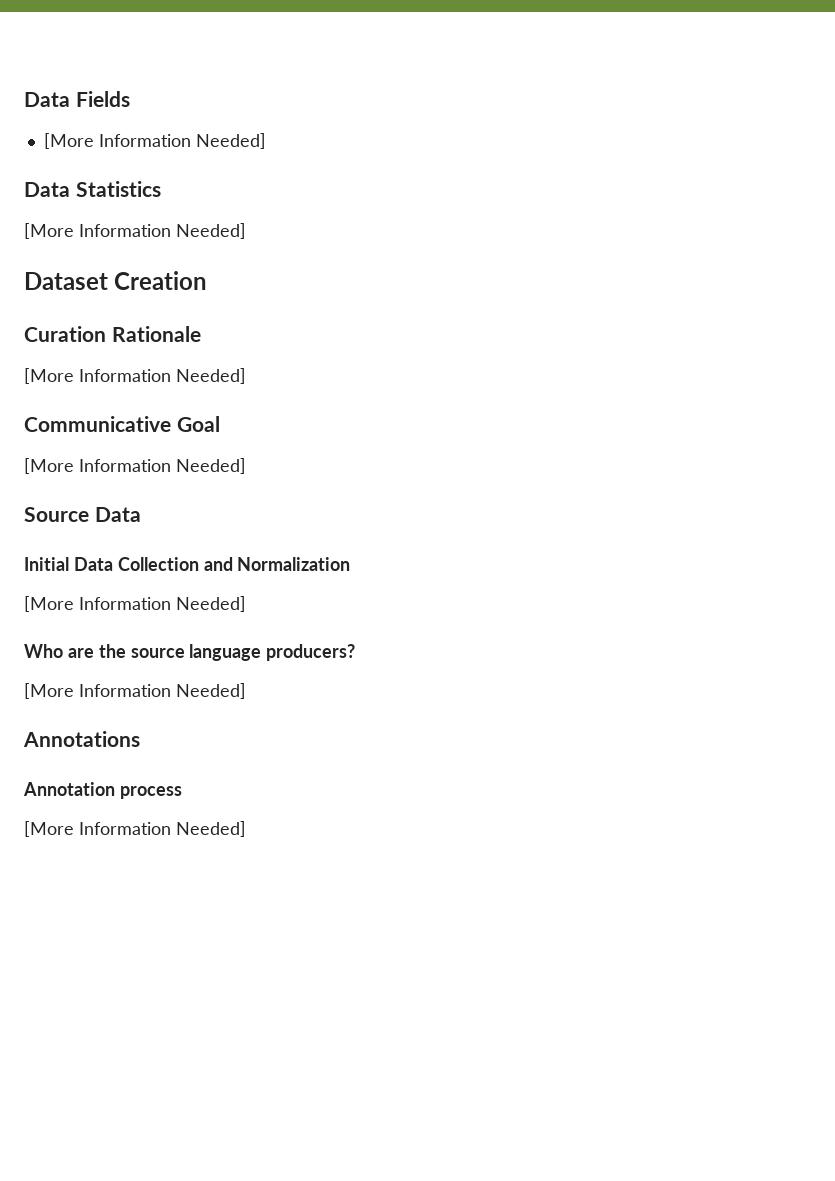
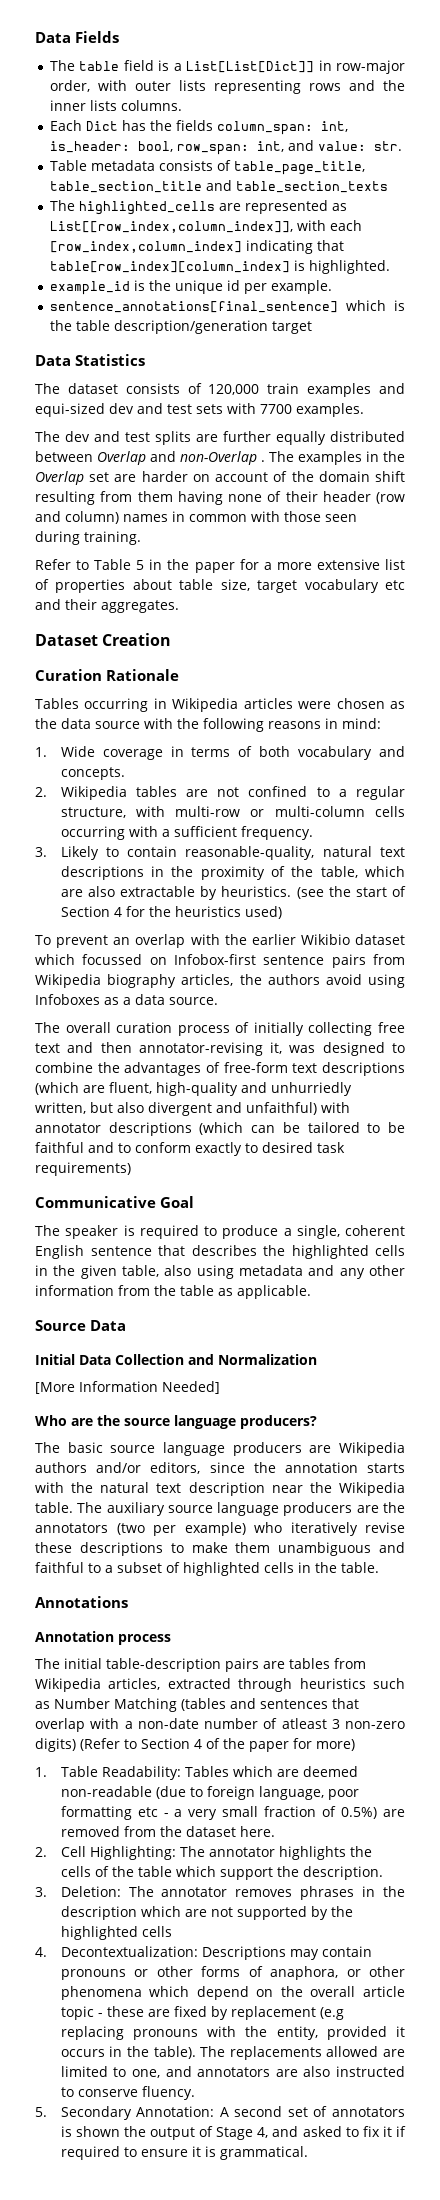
[43,133,266,149] [24,181,161,197] [24,223,246,239] [24,271,208,290] [24,326,201,342] [24,368,246,384] [24,416,220,432] [24,458,246,474] [More Information Needed] // Data Statistics // [More Information Needed] // Dataset Creation // Curation Rationale // [More Information Needed] // Communicative Goal // [More Information Needed] -> [49,60,405,74] [49,80,405,94] [49,100,182,111] [49,120,348,135] [49,140,402,155] [49,160,365,175] [49,180,388,193] [49,200,347,215] [49,220,362,233] [49,240,344,254] [49,260,390,274] [49,280,332,295] [49,300,405,313] [49,320,312,334] [35,354,145,366] [35,383,405,397] [35,403,364,417] [35,431,405,445] [35,451,405,465] [35,471,406,485] [35,491,405,505] [35,511,357,524] [35,531,141,545] [35,559,405,573] [35,579,405,593] [35,599,179,613] [35,633,172,646] [35,669,179,681] [35,698,405,712] [35,718,381,732] [35,746,405,760] [60,767,125,780] [35,786,405,800] [60,806,405,818] [60,826,313,840] [35,846,405,860] [60,866,405,880] [60,886,407,900] [60,906,282,919] [35,934,405,948] [35,954,405,968] [35,974,405,988] [35,994,218,1005] [35,1022,405,1036] [35,1042,405,1056] [35,1062,405,1076] [35,1082,352,1096] [35,1102,350,1116] [35,1122,406,1136] [35,1142,345,1156] [35,1162,131,1176] [35,1196,194,1208] [35,1225,405,1239] [35,1245,405,1259] [35,1265,405,1279] [35,1285,311,1299] The table field is a List[List[Dict]] in row-major order, with outer lists representing rows and the inner lists columns. // Each Dict has the fields column_span: int, is_header: bool, row_span: int, and value: str. // Table metadata consists of table_page_title, table_section_title and table_section_texts // The highlighted_cells are represented as List[[row_index,column_index]], with each [row_index,column_index] indicating that table[row_index][column_index] is highlighted. // example_id is the unique id per example. // sentence_annotations[final_sentence] which is the table description/generation target // Data Statistics // The dataset consists of 120,000 train examples and equi-sized dev and test sets with 7700 examples. // The dev and test splits are further equally distributed between Overlap and non-Overlap . The examples in the Overlap set are harder on account of the domain shift resulting from them having none of their header (row and column) names in common with those seen during training. // Refer to Table 5 in the paper for a more extensive list of properties about table size, target vocabulary etc and their aggregates. // Dataset Creation // Curation Rationale // Tables occurring in Wikipedia articles were chosen as the data source with the following reasons in mind: // 1. Wide coverage in terms of both vocabulary and concepts. // 2. Wikipedia tables are not confined to a regular structure, with multi-row or multi-column cells occurring with a sufficient frequency. // 3. Likely to contain reasonable-quality, natural text descriptions in the proximity of the table, which are also extractable by heuristics. (see the start of Section 4 for the heuristics used) // To prevent an overlap with the earlier Wikibio dataset which focussed on Infobox-first sentence pairs from Wikipedia biography articles, the authors avoid using Infoboxes as a data source. // The overall curation process of initially collecting free text and then annotator-revising it, was designed to combine the advantages of free-form text descriptions (which are fluent, high-quality and unhurriedly written, but also divergent and unfaithful) with annotator descriptions (which can be tailored to be faithful and to conform exactly to desired task requirements) // Communicative Goal // The speaker is required to produce a single, coherent English sentence that describes the highlighted cells in the given table, also using metadata and any other information from the table as applicable.
[24,683,246,699] [23,731,140,747] [23,782,182,799] [24,821,246,837] [More Information Needed] // Annotations // Annotation process // [More Information Needed] -> [35,1442,405,1456] [35,1462,405,1474] [35,1482,405,1496] [35,1502,405,1516] [35,1522,405,1536] [35,1542,406,1556] [35,1562,379,1576] [35,1596,128,1608] [35,1631,171,1645] [35,1658,366,1672] [35,1678,405,1692] [35,1698,359,1712] [35,1718,405,1732] [35,1738,355,1752] [35,1766,358,1780] [60,1786,359,1800] [60,1806,406,1820] [60,1826,275,1837] [35,1846,372,1860] [60,1866,383,1880] [35,1886,405,1900] [60,1906,353,1920] [60,1926,172,1940] [35,1946,372,1960] [60,1966,405,1980] [60,1986,405,2000] [60,2006,344,2020] [60,2026,405,2040] [60,2046,405,2060] [60,2066,405,2078] [60,2086,195,2100] [35,2106,405,2120] [60,2126,407,2140] [60,2146,308,2160] The basic source language producers are Wikipedia authors and/or editors, since the annotation starts with the natural text description near the Wikipedia table. The auxiliary source language producers are the annotators (two per example) who iteratively revise these descriptions to make them unambiguous and faithful to a subset of highlighted cells in the table. // Annotations // Annotation process // The initial table-description pairs are tables from Wikipedia articles, extracted through heuristics such as Number Matching (tables and sentences that overlap with a non-date number of atleast 3 non-zero digits) (Refer to Section 4 of the paper for more) // 1. Table Readability: Tables which are deemed non-readable (due to foreign language, poor formatting etc - a very small fraction of 0.5%) are removed from the dataset here. // 2. Cell Highlighting: The annotator highlights the cells of the table which support the description. // 3. Deletion: The annotator removes phrases in the description which are not supported by the highlighted cells // 4. Decontextualization: Descriptions may contain pronouns or other forms of anaphora, or other phenomena which depend on the overall article topic - these are fixed by replacement (e.g replacing pronouns with the entity, provided it occurs in the table). The replacements allowed are limited to one, and annotators are also instructed to conserve fluency. // 5. Secondary Annotation: A second set of annotators is shown the output of Stage 4, and asked to fix it if required to ensure it is grammatical.

